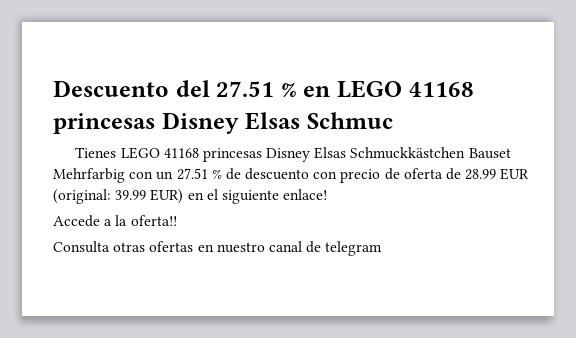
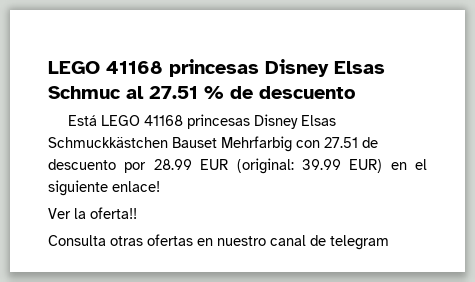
[53,80,331,97] Descuento del 27.51 % en -> (48, 67) none
[75,147,117,158] // Tienes -> [126,86,355,99] [67,115,97,126] al 27.51 % de descuento // Está
[156,168,462,183] un 27.51 % de descuento con precio de oferta de -> [324,137,378,148] [48,159,147,173] 27.51 de descuento por
[53,215,113,227] Accede a -> [48,208,71,219] Ver

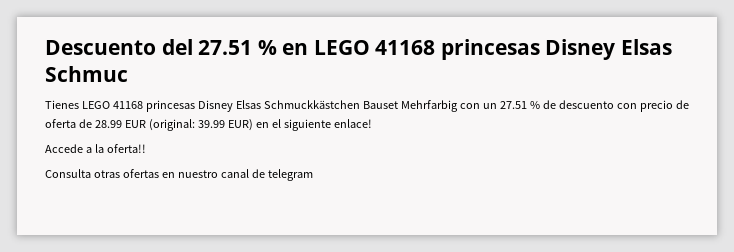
(48, 67) none -> [45,39,309,55] Descuento del 27.51 % en
[126,86,355,99] [67,115,97,126] al 27.51 % de descuento // Está -> [45,100,79,109] // Tienes
[324,137,378,148] [48,159,147,173] 27.51 de descuento por -> [483,100,689,112] [45,119,92,128] un 27.51 % de descuento con precio de oferta de
[48,208,71,219] Ver -> [45,144,92,153] Accede a

